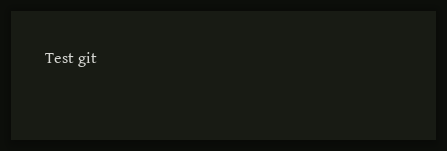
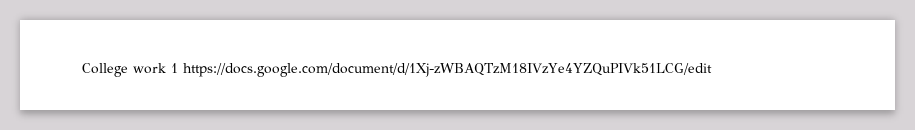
[45,52,98,67] Test git -> [82,63,712,77] College work 1 https://docs.google.com/document/d/1Xj-zWBAQTzM18IVzYe4YZQuPIVk51LCG/edit

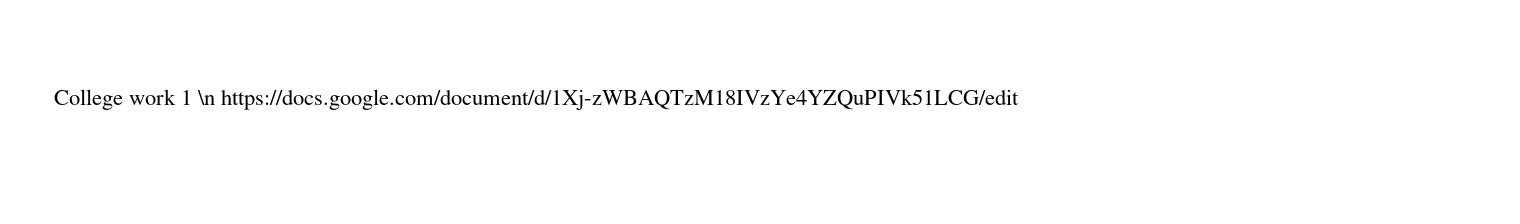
(178, 68) none -> [197,90,216,105] \n

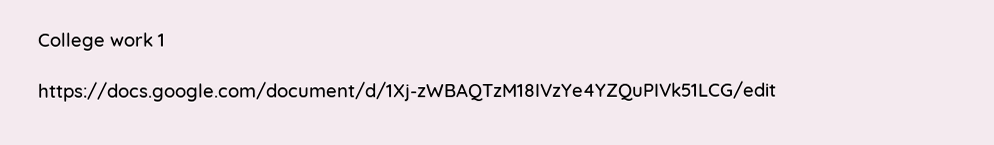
[197,90,216,105] \n -> (165, 40) //

